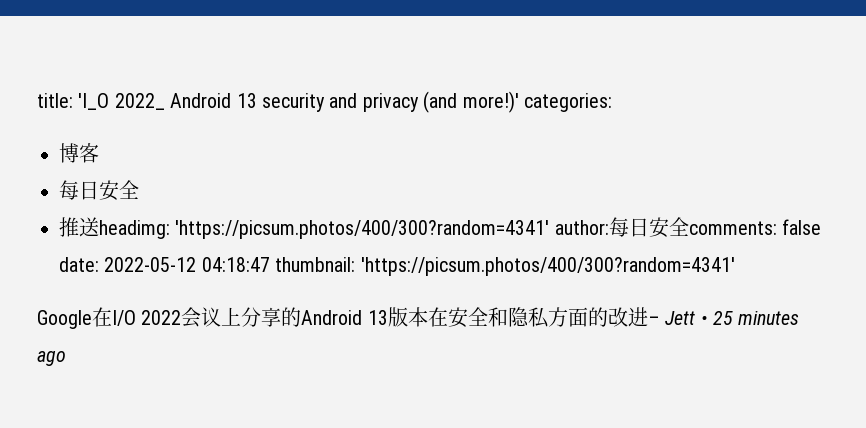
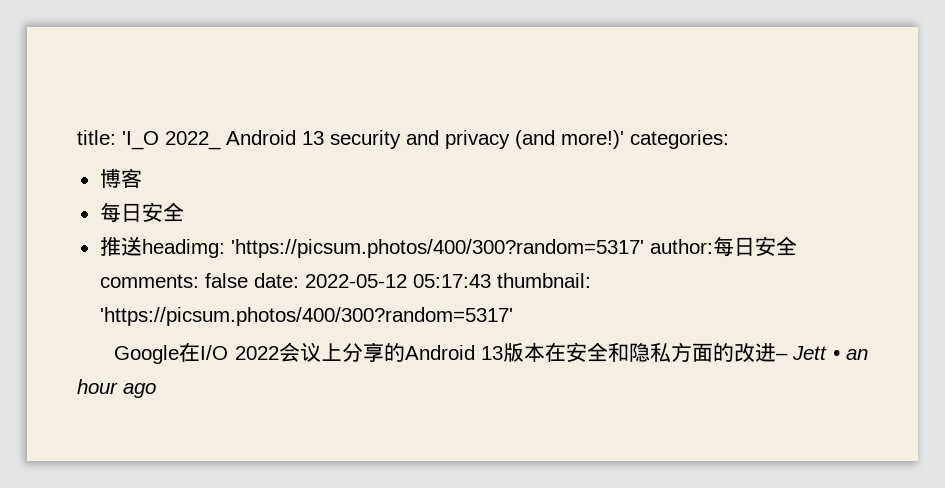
[175,220,550,239] 'https://picsum.photos/400/300?random=4341' -> [230,239,644,258] 'https://picsum.photos/400/300?random=5317'
[201,257,735,276] 04:18:47 thumbnail: 'https://picsum.photos/400/300?random=4341' -> [412,273,591,288] [99,307,513,326] 05:17:43 thumbnail: 'https://picsum.photos/400/300?random=5317'
[712,311,800,325] 25 minutes -> [846,349,868,360] [77,379,118,394] an hour

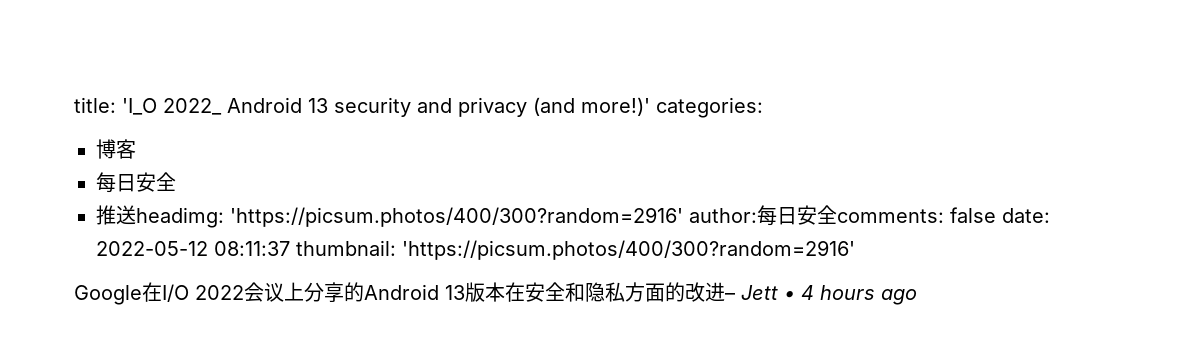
[230,239,644,258] 'https://picsum.photos/400/300?random=5317' -> [230,207,683,227] 'https://picsum.photos/400/300?random=2916'
[412,273,591,288] [99,307,513,326] 05:17:43 thumbnail: 'https://picsum.photos/400/300?random=5317' -> [214,240,855,260] 08:11:37 thumbnail: 'https://picsum.photos/400/300?random=2916'
[846,349,868,360] [77,379,118,394] an hour -> [801,285,875,300] 4 hours

